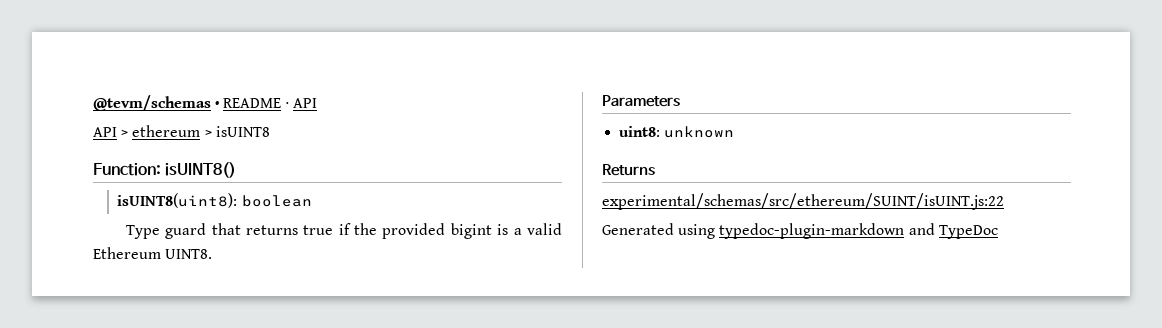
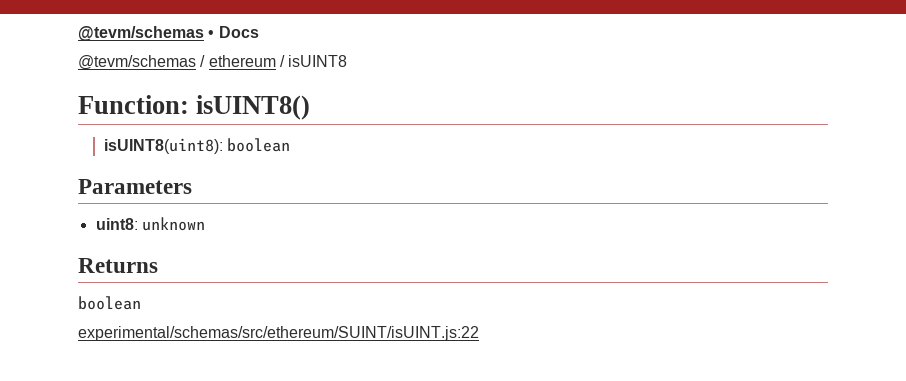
[223,98,317,108] [93,125,212,137] README ∙ API // API > ethereum > -> [218,26,259,38] [78,55,285,70] Docs // @tevm/schemas / ethereum /
[125,223,562,239] [93,247,213,259] // Type guard that returns true if the provided bigint is a valid Ethereum UINT8. -> (291, 145) none
(655, 170) none -> [78,296,141,310] // boolean
[602,223,998,239] // Generated using typedoc-plugin-markdown and TypeDoc -> (479, 333) none

